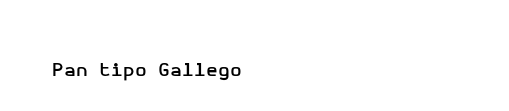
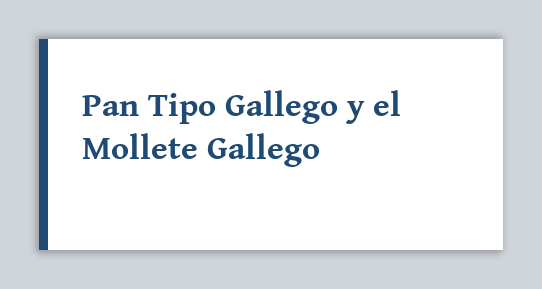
[99,63,147,81] tipo -> [148,90,402,124] [82,133,198,159] Tipo Gallego y el Mollete

